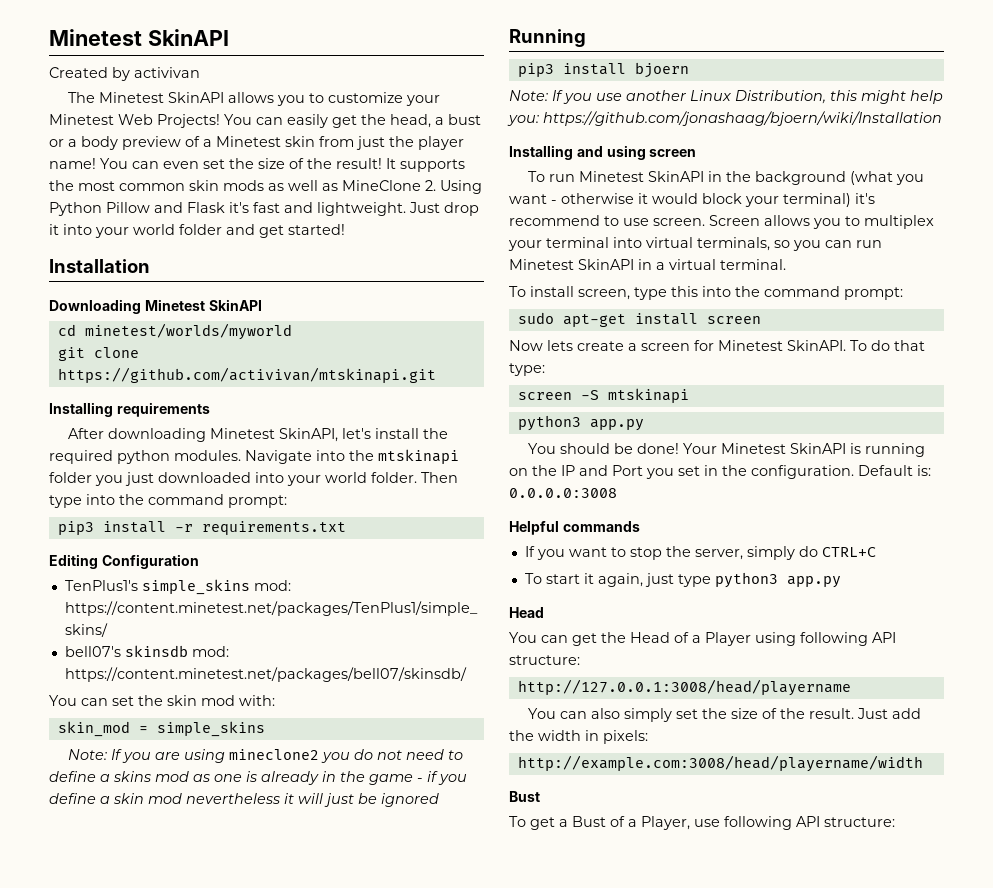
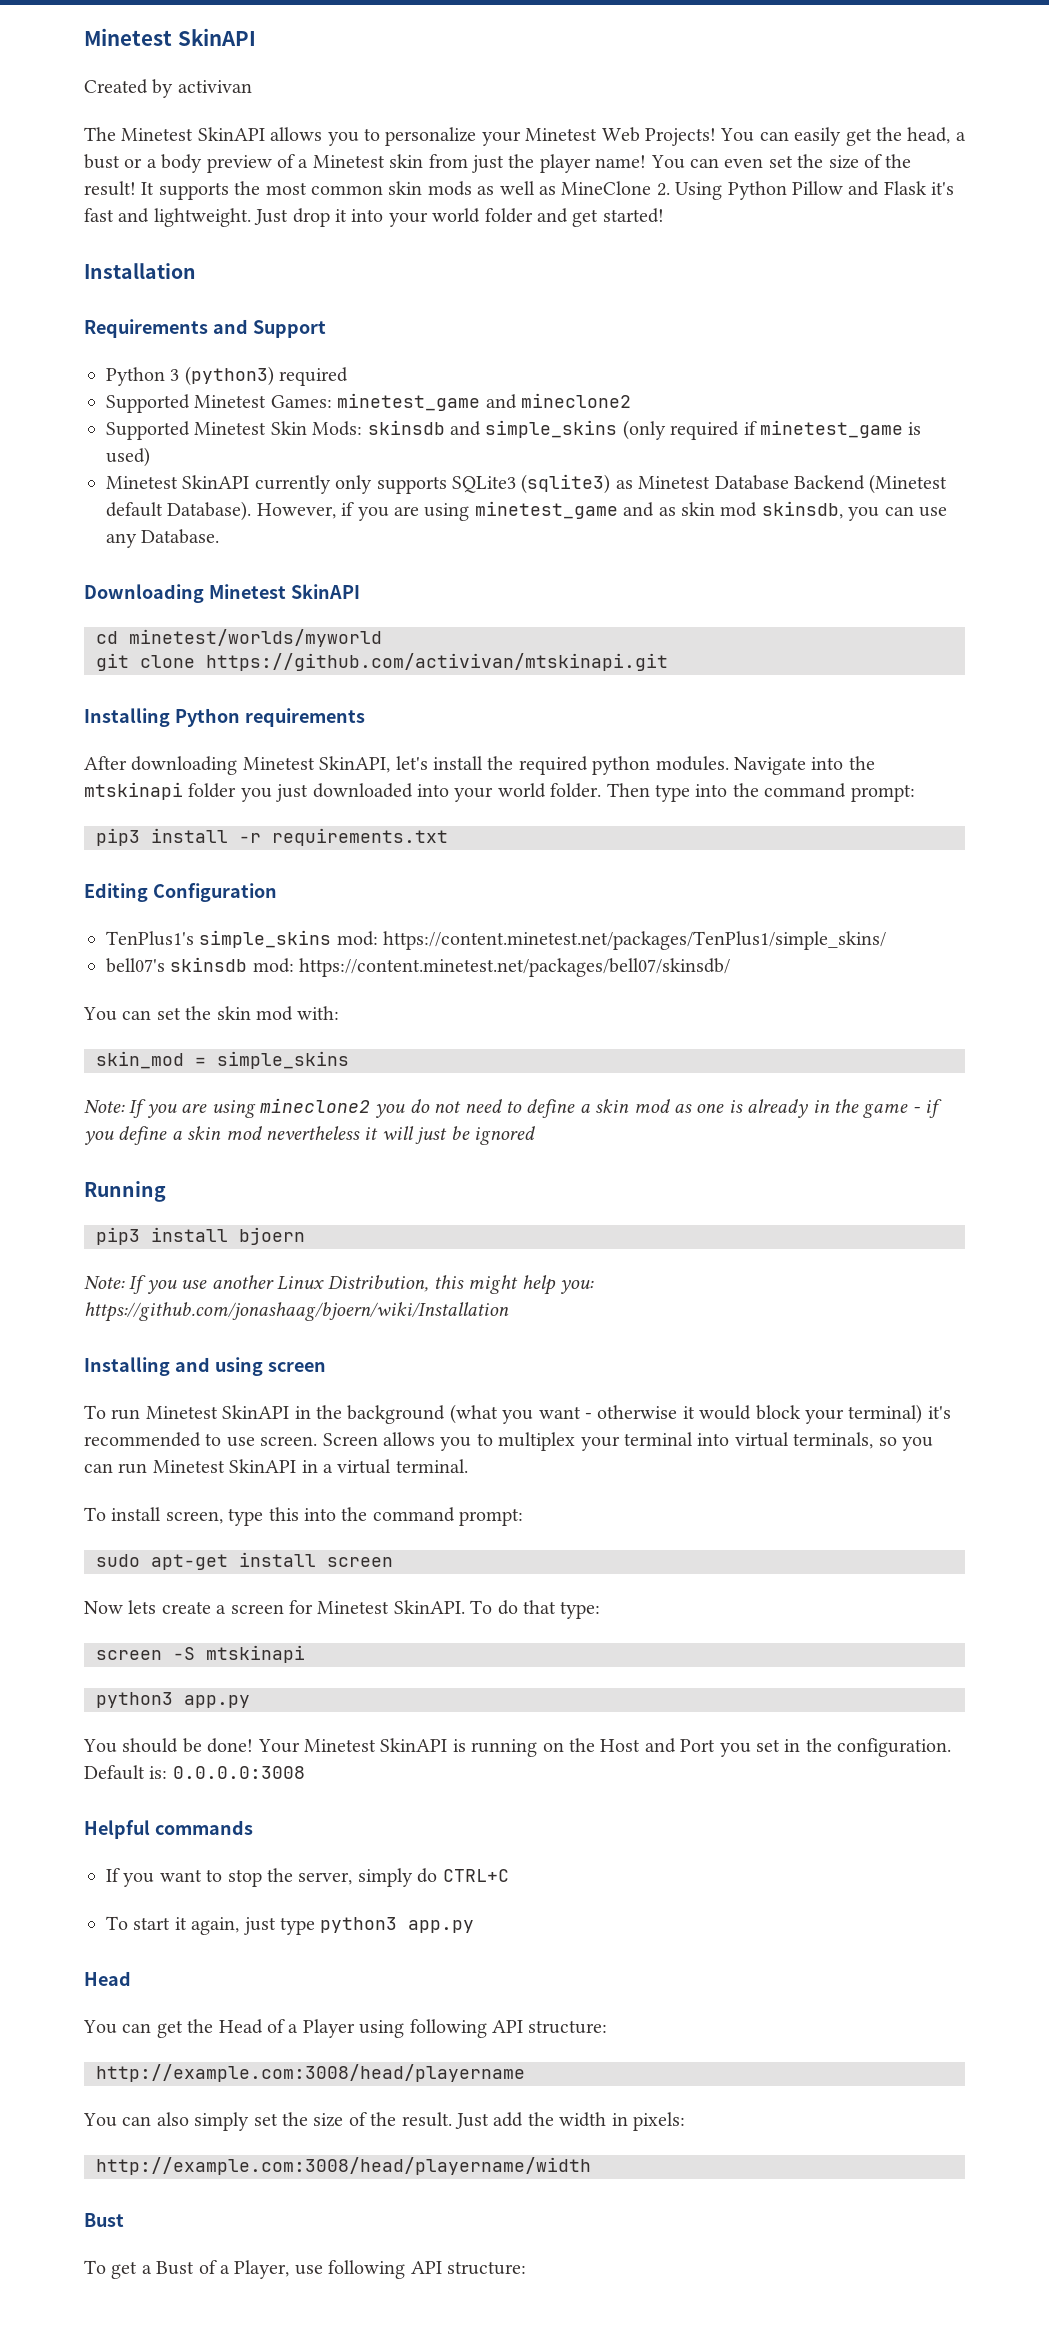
[328,92,404,103] customize -> [385,127,477,146] personalize
(150, 266) none -> [84,319,326,338] [106,366,349,386] [106,393,631,413] [106,420,922,440] [106,447,150,467] [106,474,948,494] [106,501,947,521] [106,529,220,548] // Requirements and Support // Python 3 (python3) required // Supported Minetest Games: minetest_game and mineclone2 // Supported Minetest Skin Mods: skinsdb and simple_skins (only required if minetest_game is used) // Minetest SkinAPI currently only supports SQLite3 (sqlite3) as Minetest Database Backend (Minetest default Database). However, if you are using minetest_game and as skin mod skinsdb, you can use any Database.
(113, 409) none -> [174,708,240,727] Python
[113,771,151,782] skins -> [595,1099,630,1113] skin
[509,215,600,226] recommend -> [84,1432,201,1447] recommended
[561,465,575,476] IP -> [600,1739,641,1752] Host
[517,679,851,696] http://127.0.0.1:3008/head/playername -> [96,2064,525,2082] http://example.com:3008/head/playername

